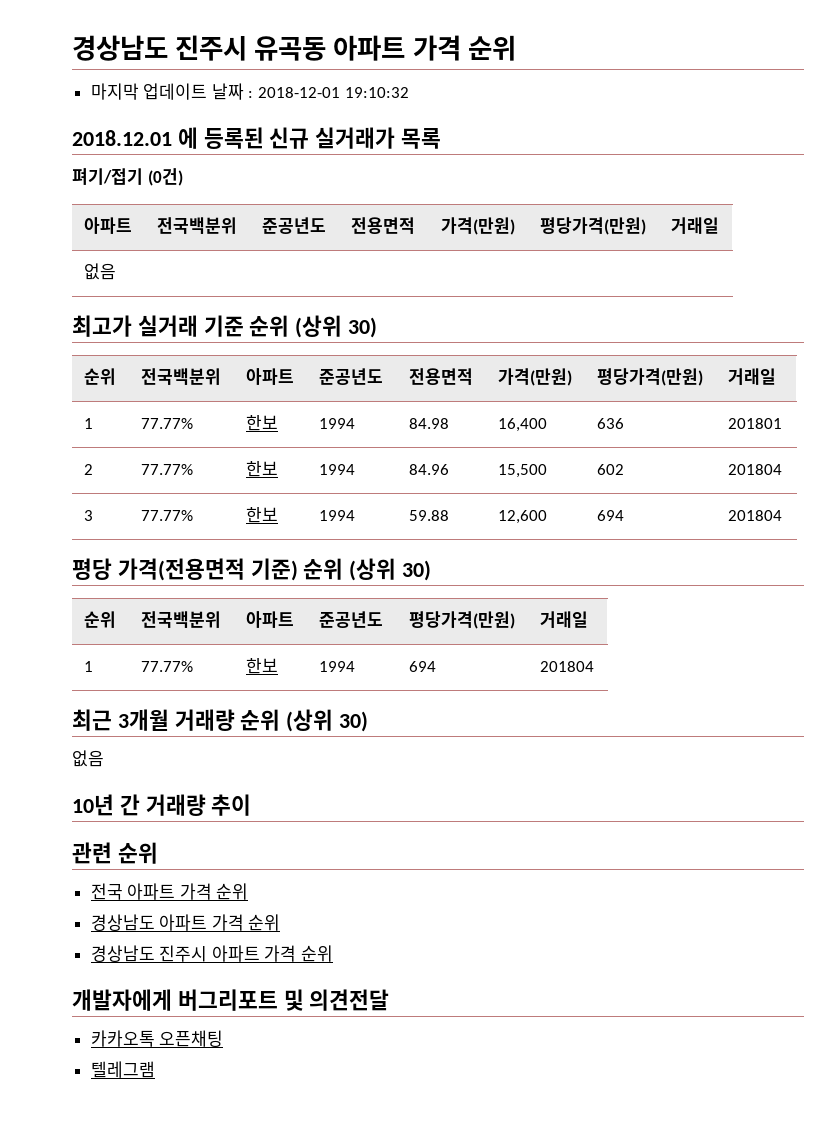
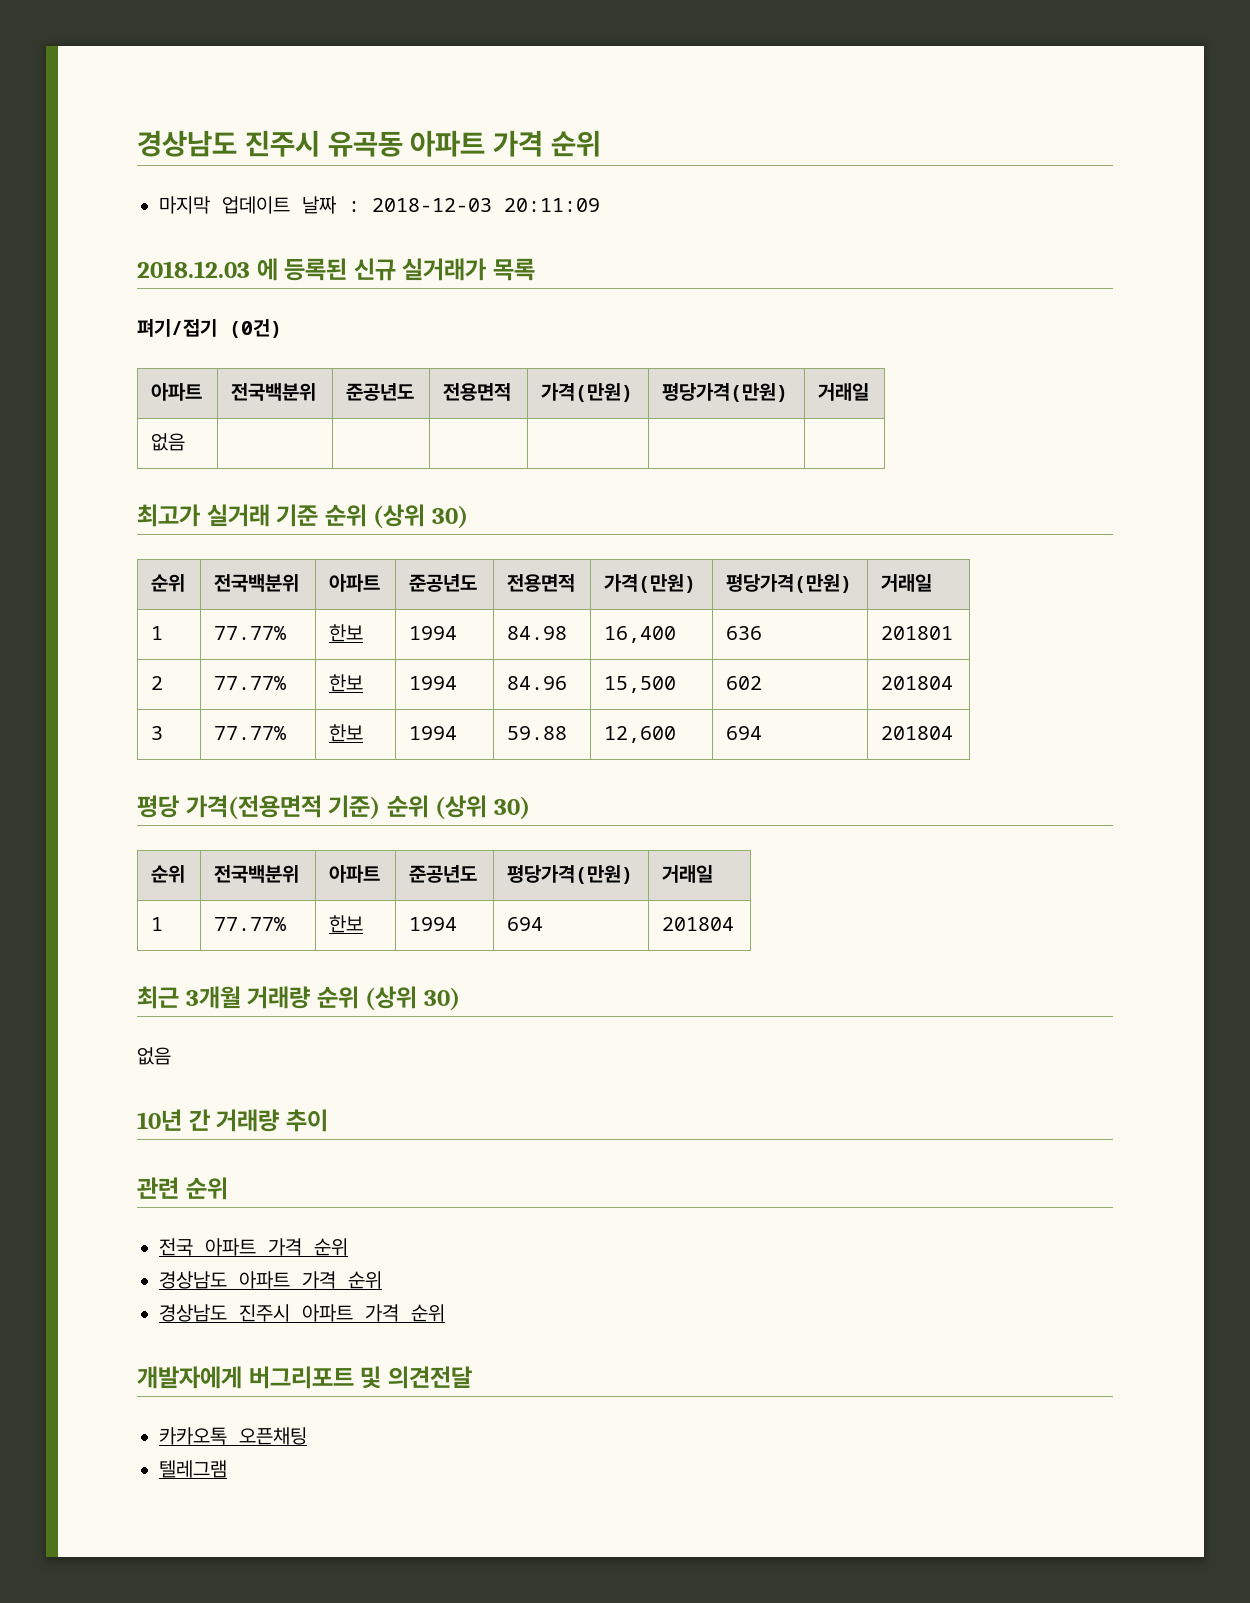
[258,87,409,98] [72,130,172,146] 2018-12-01 19:10:32 // 2018.12.01 -> [372,198,600,212] [137,261,250,278] 2018-12-03 20:11:09 // 2018.12.03

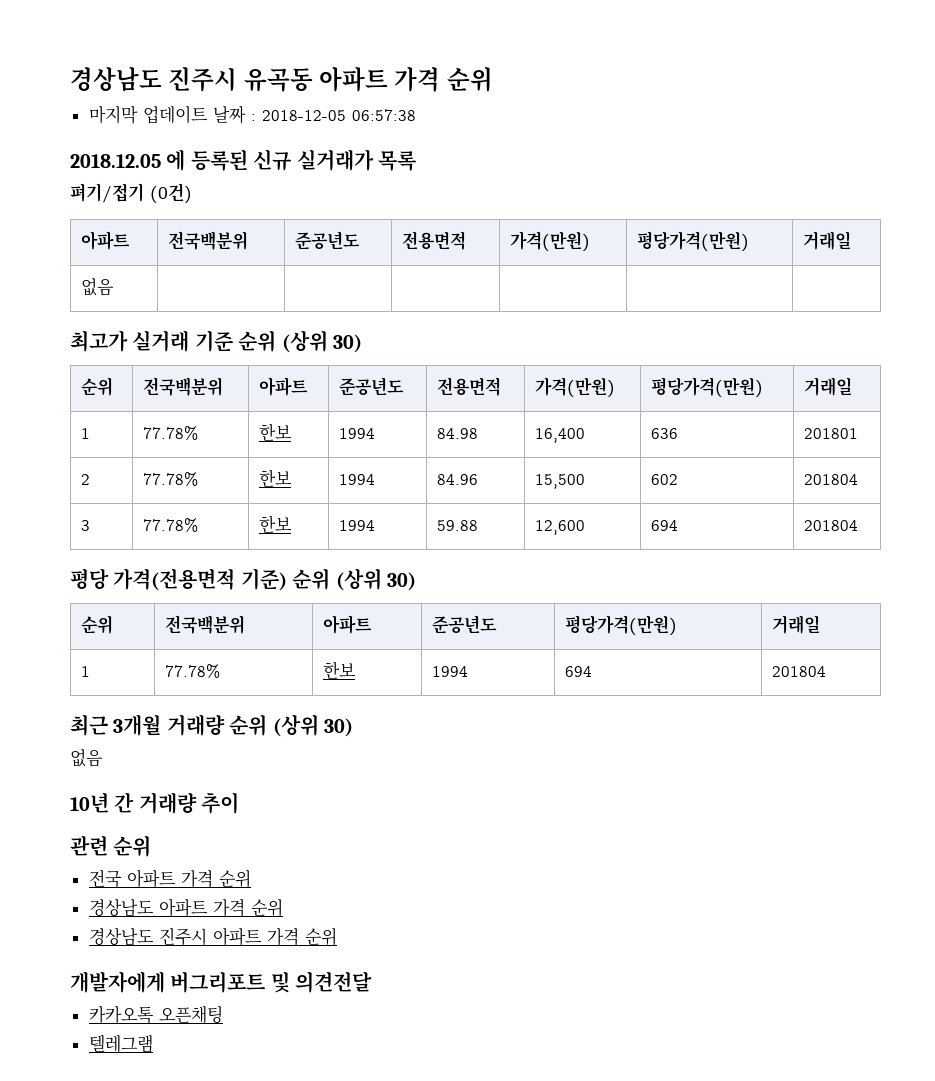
[372,198,600,212] [137,261,250,278] 2018-12-03 20:11:09 // 2018.12.03 -> [261,109,416,121] [70,154,161,168] 2018-12-05 06:57:38 // 2018.12.05
[214,626,287,640] 77.77% -> [142,426,198,440] 77.78%
[214,676,287,690] 77.77% -> [142,472,198,486] 77.78%
[214,726,287,740] 77.77% -> [142,518,198,532] 77.78%
[214,917,287,931] 77.77% -> [164,664,220,678] 77.78%

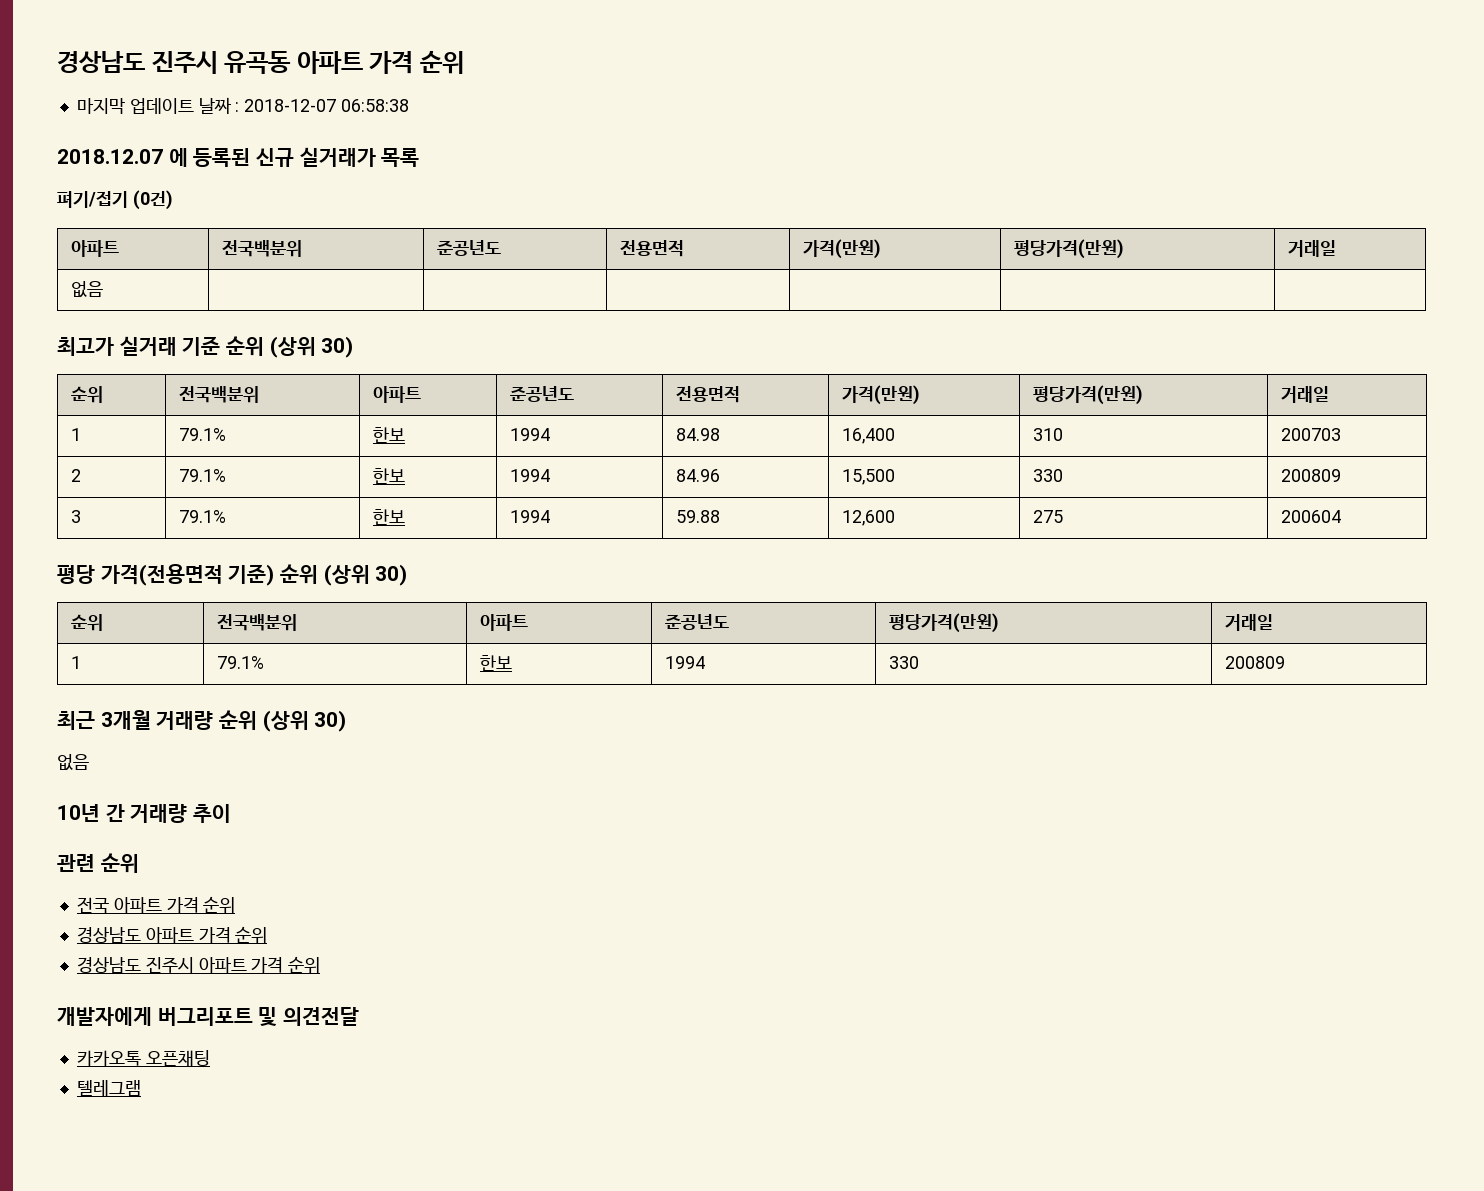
[261,109,416,121] [70,154,161,168] 2018-12-05 06:57:38 // 2018.12.05 -> [244,99,410,112] [57,149,163,164] 2018-12-07 06:58:38 // 2018.12.07
[142,426,198,440] 77.78% -> [178,428,226,441] 79.1%
[650,428,678,439] [803,428,858,439] 636 | 201801 -> [1032,428,1063,441] [1280,428,1341,441] 310 | 200703
[142,472,198,486] 77.78% -> [178,469,226,482] 79.1%
[650,474,678,485] [803,474,858,485] 602 | 201804 -> [1032,469,1063,482] [1280,469,1341,482] 330 | 200809
[142,518,198,532] 77.78% -> [178,510,226,523] 79.1%
[650,520,678,531] [803,520,858,531] 694 | 201804 -> [1032,510,1063,523] [1280,510,1341,523] 275 | 200604
[164,664,220,678] [322,661,356,679] [431,666,468,677] [564,666,592,677] [771,666,826,677] 77.78% | 한보 | 1994 | 694 | 201804 -> [216,656,264,669] [479,655,512,671] [664,656,705,669] [888,656,919,669] [1224,656,1285,669] 79.1% | 한보 | 1994 | 330 | 200809

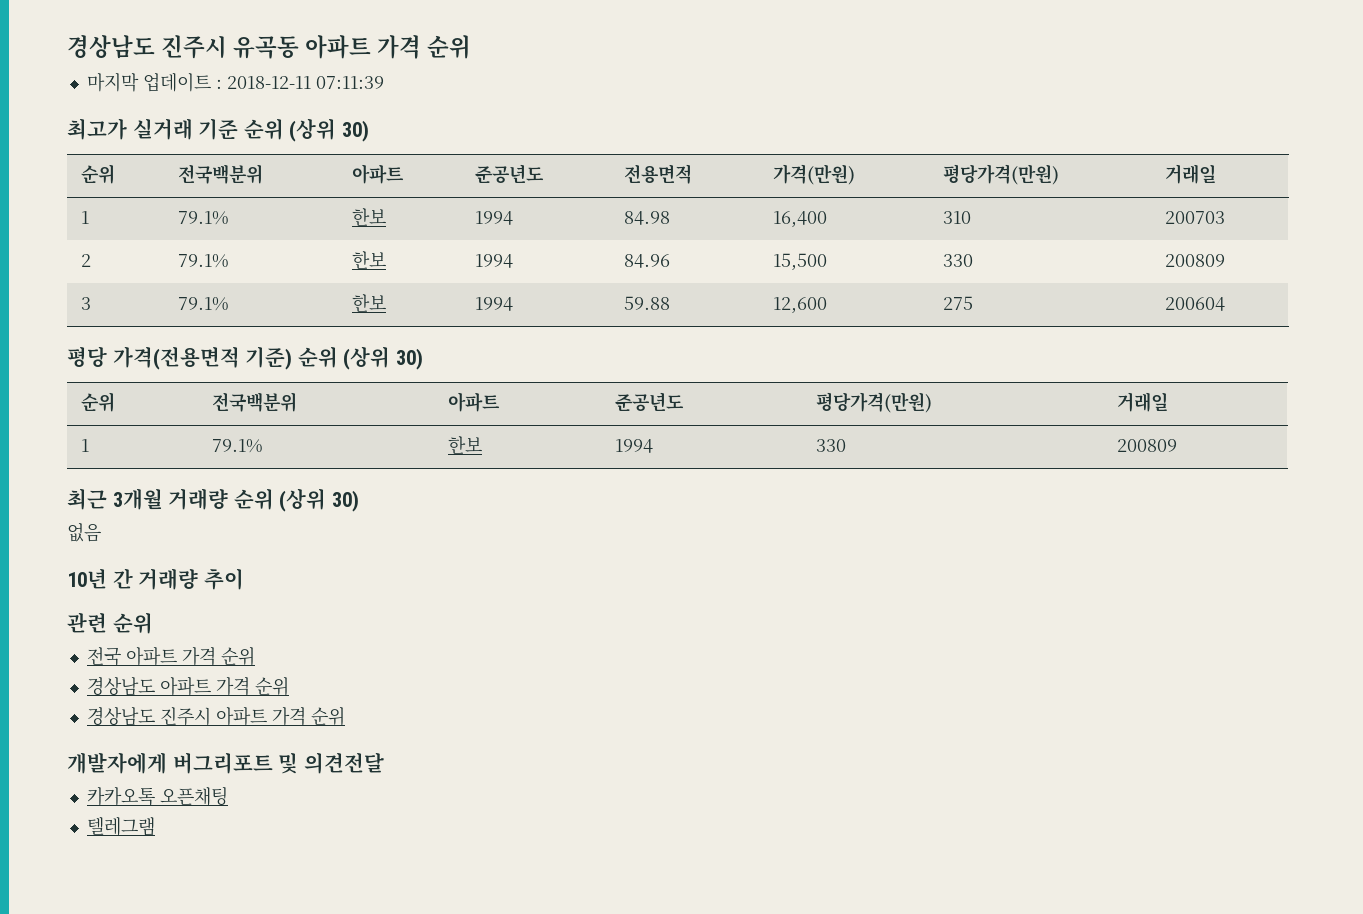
[198,97,410,114] [57,147,420,167] [57,190,173,210] [70,240,119,257] [221,240,302,257] [436,240,501,256] [619,240,684,257] [802,239,881,259] [1013,239,1124,259] [1287,240,1336,257] [70,281,103,298] 날짜 : 2018-12-07 06:58:38 // 2018.12.07 에 등록된 신규 실거래가 목록 // 펴기/접기 (0건) // 아파트 | 전국백분위 | 준공년도 | 전용면적 | 가격(만원) | 평당가격(만원) | 거래일 // 없음 | | | | | | -> [215,76,384,89] : 2018-12-11 07:11:39

